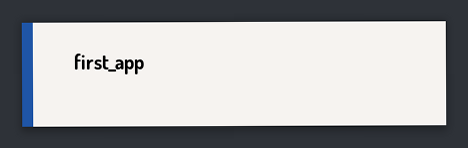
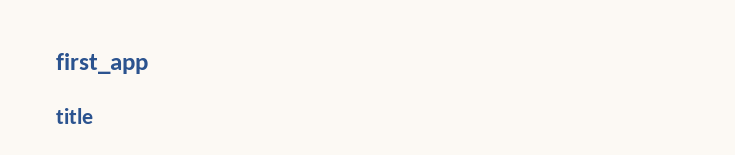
(145, 64) none -> [56,108,93,124] // title

